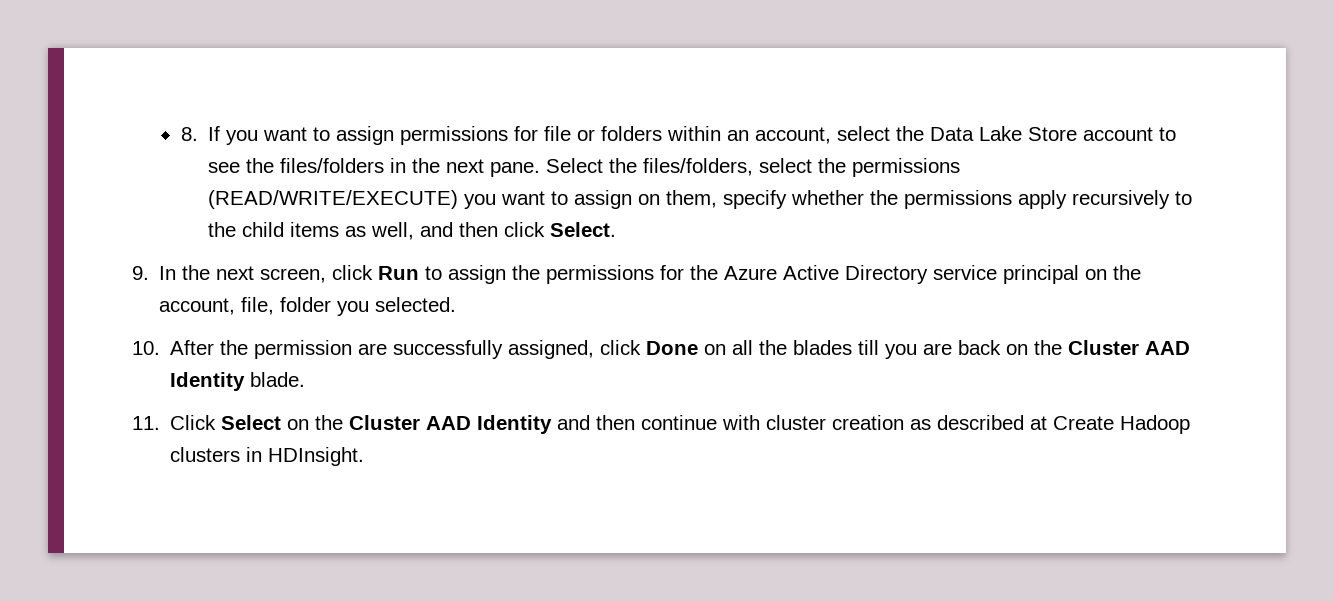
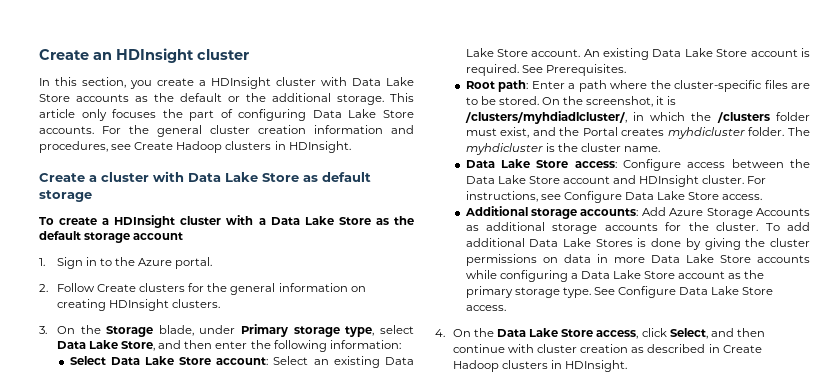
[180,126,891,145] 8. If you want to assign permissions for file or folders within an account, select -> [39,48,249,63] [39,77,414,89] [39,93,414,105] [39,109,414,121] [39,125,414,137] [39,141,351,153] [39,171,371,182] [39,190,92,202] [39,215,414,228] [39,231,184,243] [39,257,213,269] [39,283,366,295] [56,299,221,311] [39,324,414,337] [56,340,401,352] [69,356,415,368] [465,48,810,60] [465,64,626,76] [465,80,810,92] [465,96,677,107] [464,111,810,124] [465,127,810,139] [465,143,661,155] [465,159,784,171] Create an HDInsight cluster // In this section, you create a HDInsight cluster with Data Lake Store accounts as the default or the additional storage. This article only focuses the part of configuring Data Lake Store accounts. For the general cluster creation information and procedures, see Create Hadoop clusters in HDInsight. // Create a cluster with Data Lake Store as default storage // To create a HDInsight cluster with a Data Lake Store as the default storage account // 1. Sign in to the Azure portal. // 2. Follow Create clusters for the general information on creating HDInsight clusters. // 3. On the Storage blade, under Primary storage type, select Data Lake Store, and then enter the following information: // Select Data Lake Store account: Select an existing Data Lake Store account. An existing Data Lake Store account is required. See Prerequisites. // Root path: Enter a path where the cluster-specific files are to be stored. On the screenshot, it is /clusters/myhdiadlcluster/, in which the /clusters folder must exist, and the Portal creates myhdicluster folder. The myhdicluster is the cluster name. // Data Lake Store access: Configure access between
[1159,127,1177,141] [208,158,961,177] [208,190,1193,209] [208,222,617,240] [132,265,1142,284] [159,297,457,316] [132,340,1191,359] [170,372,306,391] [132,415,553,434] to see the files/folders in the next pane. Select the files/folders, select the permissions (READ/WRITE/EXECUTE) you want to assign on them, specify whether the permissions apply recursively to the child items as well, and then click Select. // 9. In the next screen, click Run to assign the permissions for the Azure Active Directory service principal on the account, file, folder you selected. // 10. After the permission are successfully assigned, click Done on all the blades till you are back on the Cluster AAD Identity blade. // 11. Click Select on the Cluster AAD Identity -> [613,175,767,187] [465,191,763,203] [464,206,810,219] [465,222,810,234] [465,238,810,250] [465,254,810,266] [465,270,765,282] [465,286,774,298] [465,305,506,311] [435,328,708,339] and HDInsight cluster. For instructions, see Configure Data Lake Store access. // Additional storage accounts: Add Azure Storage Accounts as additional storage accounts for the cluster. To add additional Data Lake Stores is done by giving the cluster permissions on data in more Data Lake Store accounts while configuring a Data Lake Store account as the primary storage type. See Configure Data Lake Store access. // 4. On the Data Lake Store access, click Select,
[1030,416,1048,430] at -> [708,344,720,353] in

